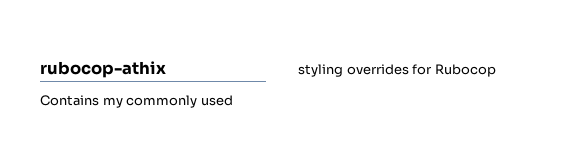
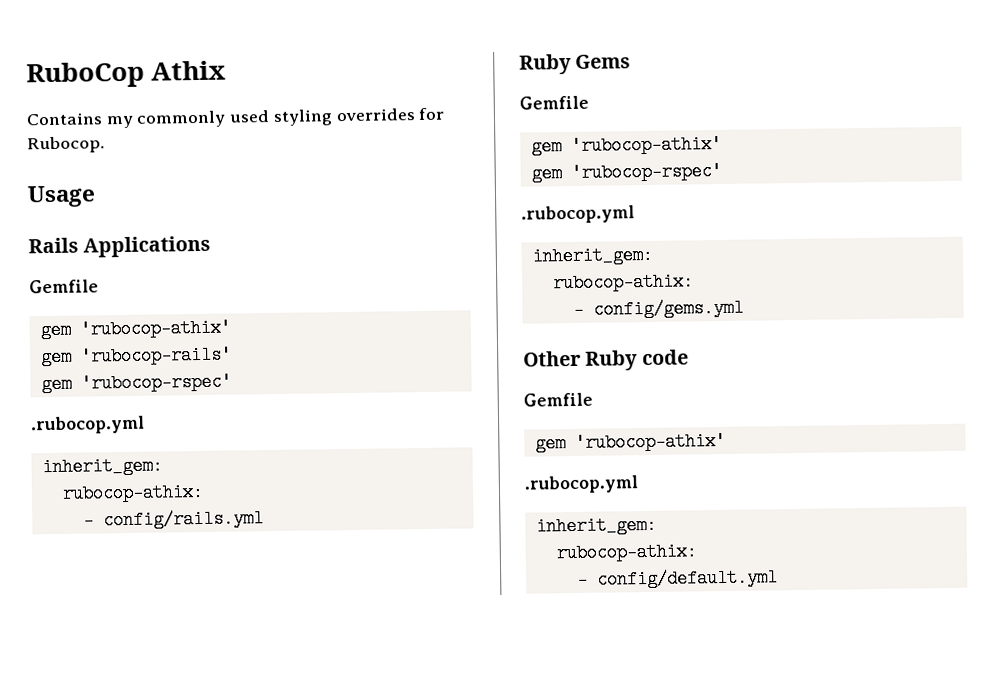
[40,61,166,78] rubocop-athix -> [26,60,227,89] RuboCop Athix
[434,64,496,77] Rubocop -> [27,136,105,154] [27,185,96,208] [28,235,212,258] [29,279,99,294] [39,318,231,340] [40,345,232,367] [40,372,232,394] [30,415,145,435] [41,456,163,477] [61,482,204,503] [82,509,264,530] [519,53,632,75] [519,95,589,110] [530,134,722,156] [530,161,722,183] [521,205,635,224] [531,245,653,266] [552,272,694,293] [572,298,744,319] [523,349,689,371] [523,392,593,407] [534,431,726,453] [524,475,639,494] [535,515,657,536] [555,542,697,563] [576,568,778,589] Rubocop. // Usage // Rails Applications // Gemfile // gem 'rubocop-athix' // gem 'rubocop-rails' // gem 'rubocop-rspec' // .rubocop.yml // inherit_gem: // rubocop-athix: // - config/rails.yml // Ruby Gems // Gemfile // gem 'rubocop-athix' // gem 'rubocop-rspec' // .rubocop.yml // inherit_gem: // rubocop-athix: // - config/gems.yml // Other Ruby code // Gemfile // gem 'rubocop-athix' // .rubocop.yml // inherit_gem: // rubocop-athix: // - config/default.yml

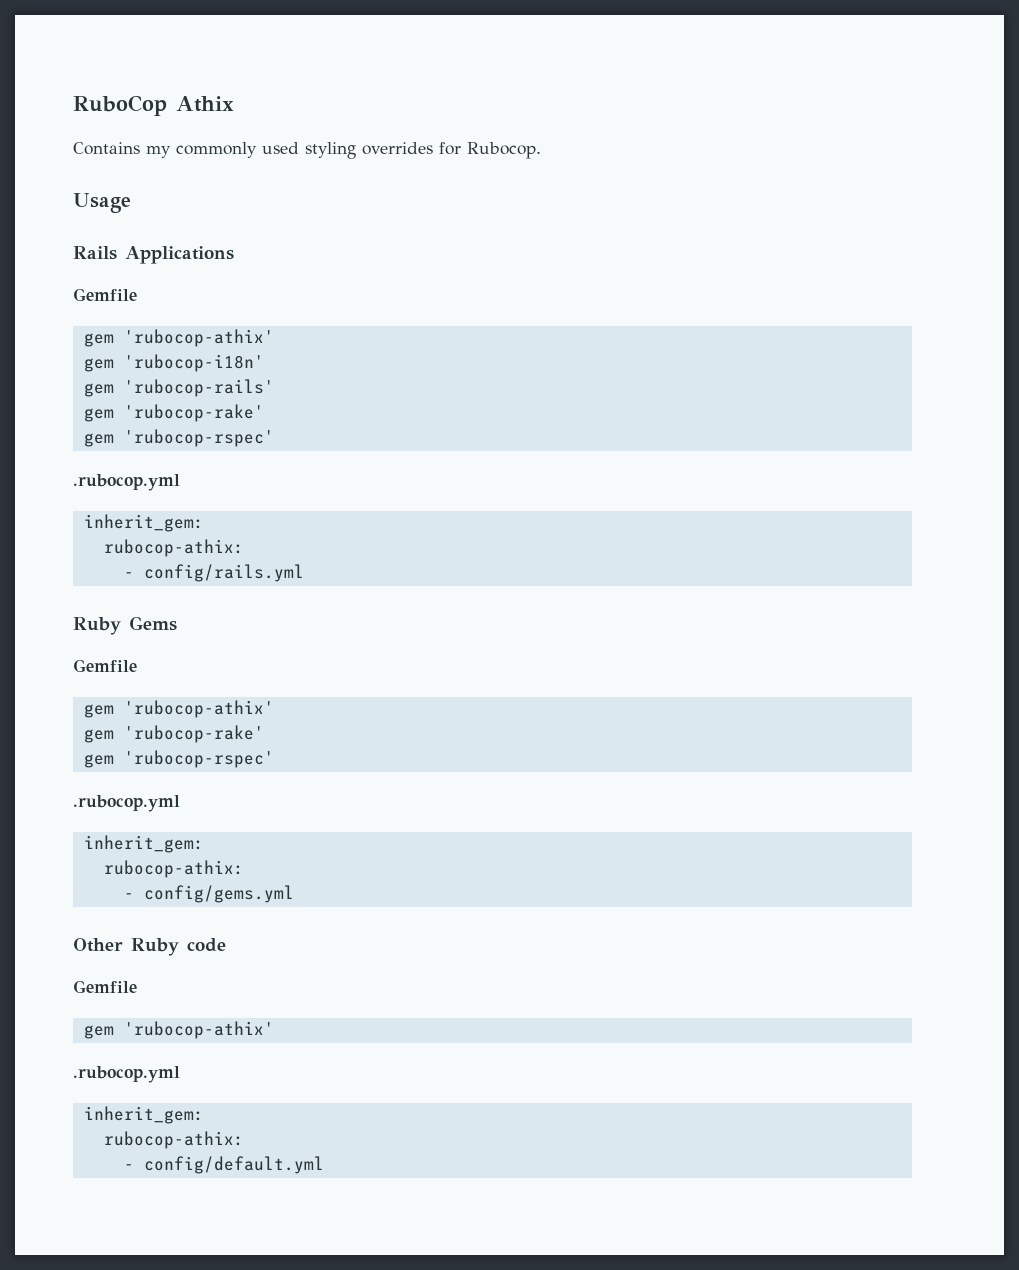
(231, 328) none -> [83,354,264,372] // gem 'rubocop-i18n'
(232, 355) none -> [83,404,264,422] // gem 'rubocop-rake'
(722, 144) none -> [83,725,264,743] // gem 'rubocop-rake'

